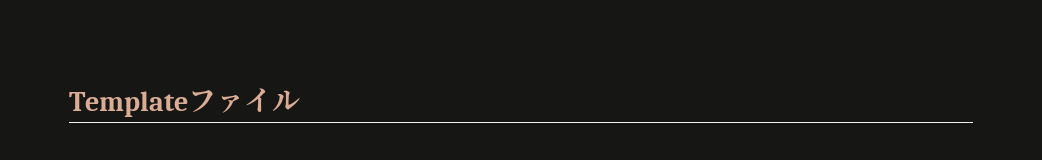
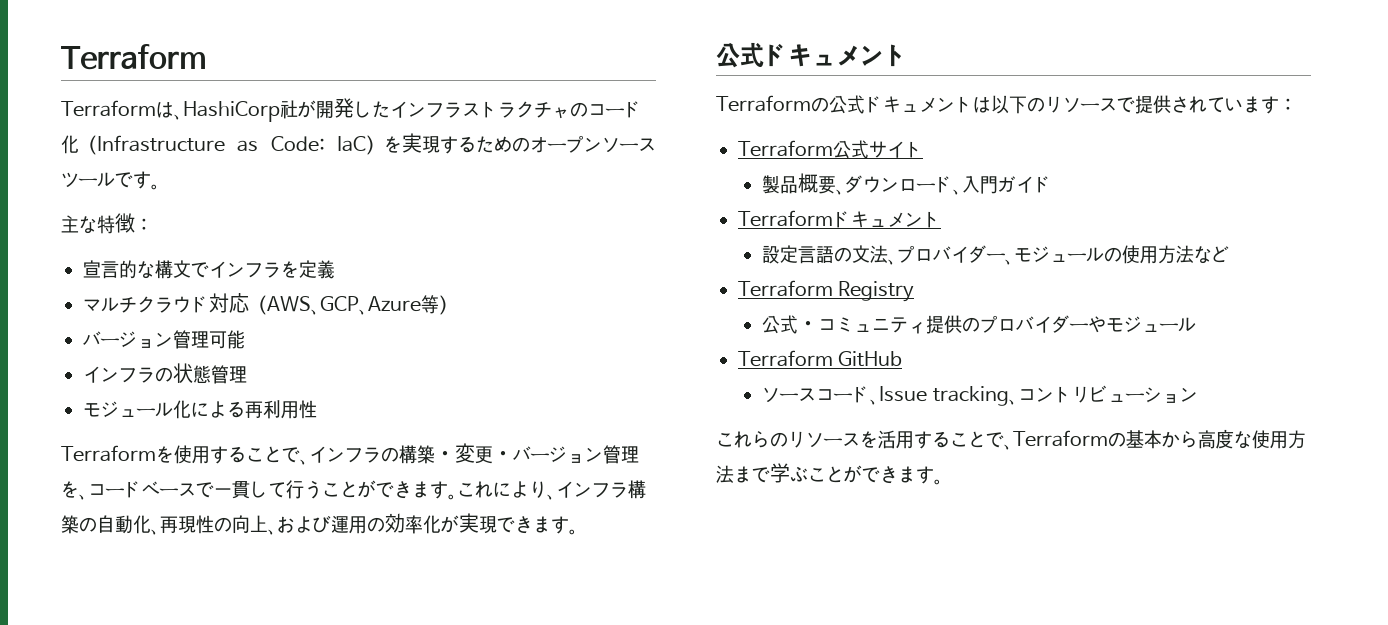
[69,88,300,117] Templateファイル -> [61,44,207,70] [61,98,642,122] [61,133,656,155] [61,171,160,190] [61,213,153,234] [83,260,335,279] [83,293,457,315] [83,330,245,349] [83,363,247,384] [83,400,317,419] [61,443,639,465] [61,480,646,500] [61,513,578,535] [716,42,908,68] [716,95,1297,114] [738,140,923,159] [762,173,1053,195] [738,210,941,228] [762,245,1231,265] [738,280,915,302] [762,315,1197,334] [738,350,903,367] [762,385,1198,406] [716,429,1306,450] [716,463,943,485] Terraform // Terraformは、HashiCorp社が開発したインフラストラクチャのコード化（Infrastructure as Code: IaC）を実現するためのオープンソースツールです。 // 主な特徴： // 宣言的な構文でインフラを定義 // マルチクラウド対応（AWS、GCP、Azure等） // バージョン管理可能 // インフラの状態管理 // モジュール化による再利用性 // Terraformを使用することで、インフラの構築・変更・バージョン管理を、コードベースで一貫して行うことができます。これにより、インフラ構築の自動化、再現性の向上、および運用の効率化が実現できます。 // 公式ドキュメント // Terraformの公式ドキュメントは以下のリソースで提供されています： // Terraform公式サイト // 製品概要、ダウンロード、入門ガイド // Terraformドキュメント // 設定言語の文法、プロバイダー、モジュールの使用方法など // Terraform Registry // 公式・コミュニティ提供のプロバイダーやモジュール // Terraform GitHub // ソースコード、Issue tracking、コントリビューション // これらのリソースを活用することで、Terraformの基本から高度な使用方法まで学ぶことができます。

